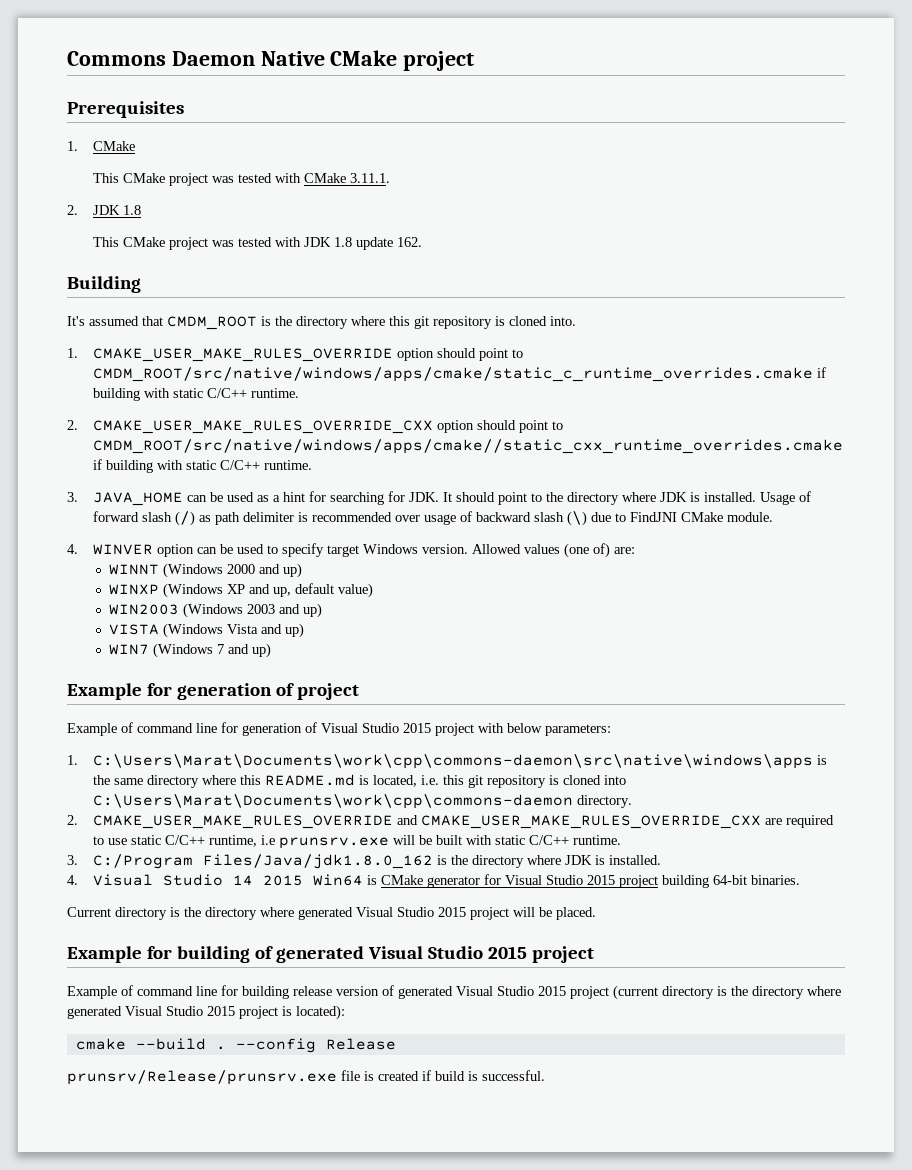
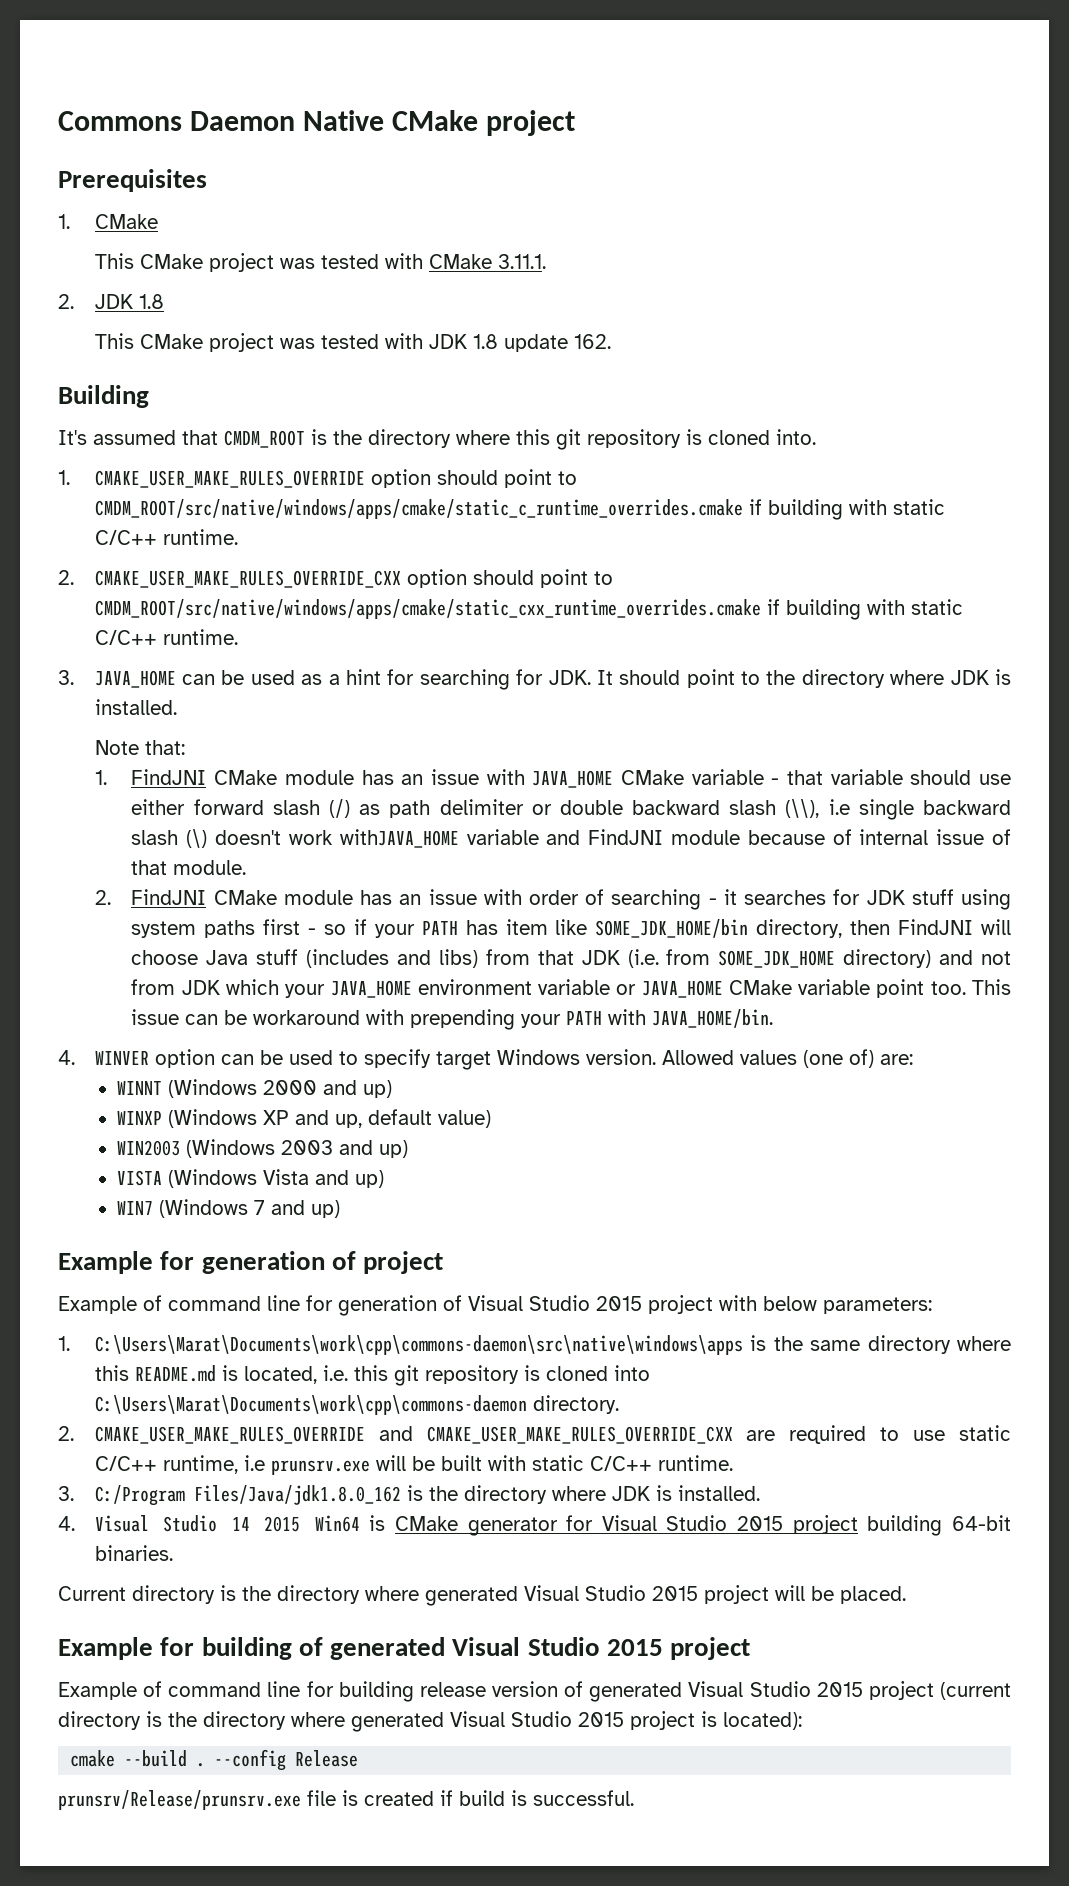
[93,439,844,454] CMDM_ROOT/src/native/windows/apps/cmake//static_cxx_runtime_overrides.cmake -> [94,599,761,619] CMDM_ROOT/src/native/windows/apps/cmake/static_cxx_runtime_overrides.cmake
[760,491,812,505] Usage of -> [94,740,185,755] [94,769,1011,788] [131,799,186,815] // Note that: // 1. FindJNI CMake module has an issue with JAVA_HOME CMake variable - that variable should use either
[298,511,774,526] is recommended over usage of backward slash (\) due to FindJNI CMake module. -> [531,799,1011,820] [131,829,1011,848] [131,860,247,875] [94,889,1012,910] [131,919,1011,938] [131,949,1012,968] [131,979,1011,998] [131,1009,774,1030] or double backward slash (\\), i.e single backward slash (\) doesn't work withJAVA_HOME variable and FindJNI module because of internal issue of that module. // 2. FindJNI CMake module has an issue with order of searching - it searches for JDK stuff using system paths first - so if your PATH has item like SOME_JDK_HOME/bin directory, then FindJNI will choose Java stuff (includes and libs) from that JDK (i.e. from SOME_JDK_HOME directory) and not from JDK which your JAVA_HOME environment variable or JAVA_HOME CMake variable point too. This issue can be workaround with prepending your PATH with JAVA_HOME/bin.

